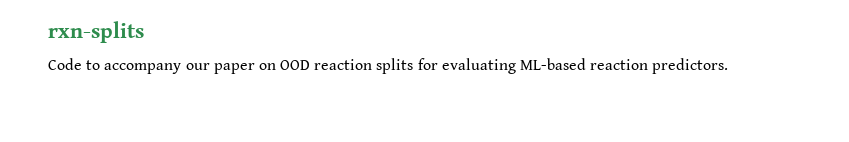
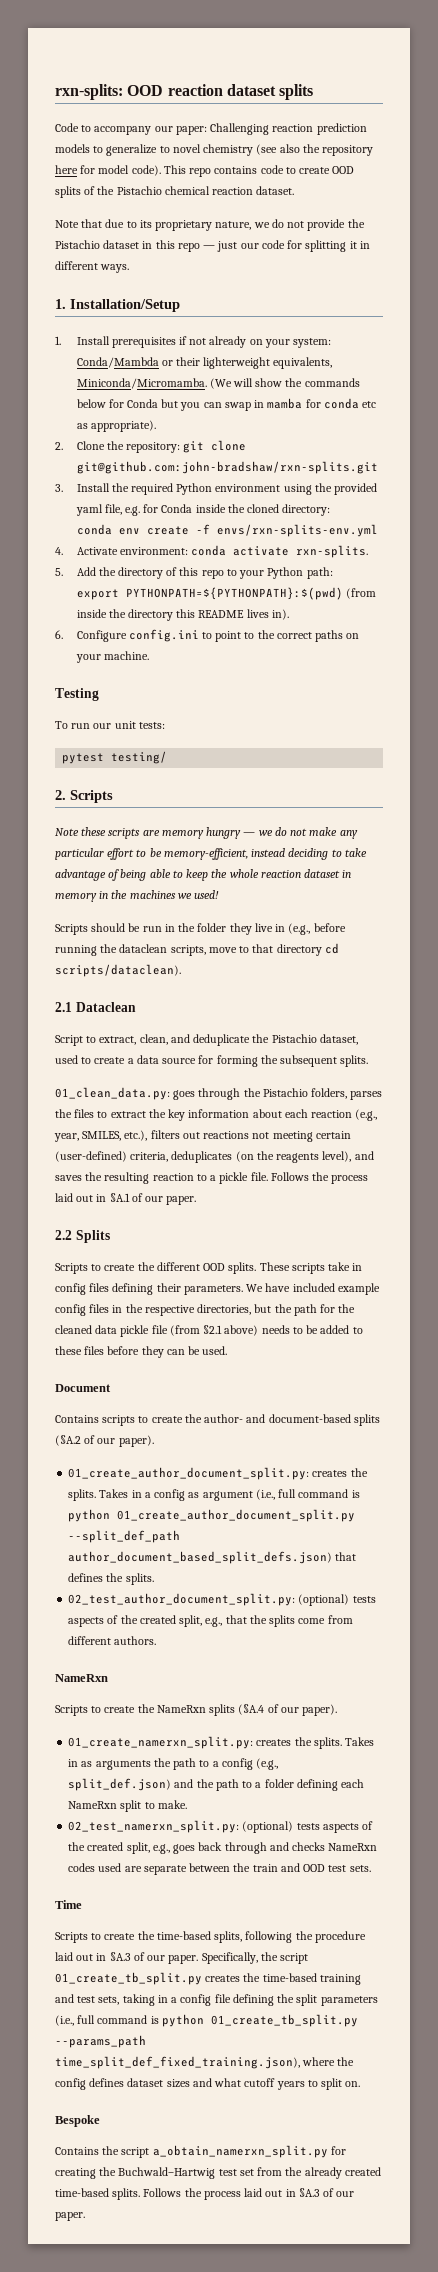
[48,21,144,43] rxn-splits -> [55,84,314,100] rxn-splits: OOD reaction dataset splits
[213,58,729,74] paper on OOD reaction splits for evaluating ML-based reaction predictors. -> [175,123,367,135] [55,144,374,156] [55,165,355,177] [55,186,295,198] [55,219,365,231] [55,240,370,252] [55,261,130,273] [55,299,180,312] [55,336,332,348] [76,357,333,369] [76,378,360,389] [76,398,377,411] [76,420,156,432] [55,440,247,453] [76,461,378,474] [55,483,378,495] [75,504,331,516] [76,524,378,537] [55,545,368,558] [55,567,333,579] [76,587,376,600] [76,609,289,621] [55,629,360,642] [75,651,149,663] [55,688,99,701] [55,721,165,729] [62,751,168,764] [55,790,113,803] [55,827,358,839] [55,848,367,860] [55,869,352,881] [55,890,220,902] [55,923,346,935] [55,943,339,956] [55,964,181,977] [55,1002,136,1012] [55,1034,358,1046] [55,1055,369,1067] [55,1087,383,1100] [55,1109,378,1121] [54,1130,351,1142] [55,1151,374,1163] [55,1172,369,1184] [55,1193,197,1205] [55,1230,110,1243] [55,1262,363,1274] [55,1283,380,1295] [55,1304,356,1316] [55,1325,363,1337] [55,1346,228,1358] [55,1384,111,1392] [55,1414,380,1426] [55,1435,154,1447] [68,1467,368,1480] [68,1489,360,1501] [68,1509,356,1522] [68,1530,181,1543] [68,1551,357,1564] [68,1573,154,1585] [68,1593,376,1606] [68,1615,353,1627] [68,1636,157,1645] [55,1674,108,1682] [55,1704,338,1716] [68,1736,375,1749] [68,1758,279,1770] [68,1778,365,1791] [68,1800,187,1812] [68,1820,374,1833] [68,1842,378,1854] [68,1863,371,1875] [55,1900,82,1909] [55,1931,366,1943] [55,1952,309,1964] [55,1972,361,1985] [55,1994,378,2006] [55,2014,358,2027] [55,2035,146,2048] [55,2056,355,2069] [55,2078,361,2090] [55,2115,100,2127] [55,2145,346,2158] [55,2167,381,2179] [55,2188,355,2200] [55,2212,85,2221] paper: Challenging reaction prediction models to generalize to novel chemistry (see also the repository here for model code). This repo contains code to create OOD splits of the Pistachio chemical reaction dataset. // Note that due to its proprietary nature, we do not provide the Pistachio dataset in this repo — just our code for splitting it in different ways. // 1. Installation/Setup // 1. Install prerequisites if not already on your system: Conda/Mambda or their lighterweight equivalents, Miniconda/Micromamba. (We will show the commands below for Conda but you can swap in mamba for conda etc as appropriate). // 2. Clone the repository: git clone git@github.com:john-bradshaw/rxn-splits.git // 3. Install the required Python environment using the provided yaml file, e.g. for Conda inside the cloned directory: // conda env create -f envs/rxn-splits-env.yml // 4. Activate environment: conda activate rxn-splits. // 5. Add the directory of this repo to your Python path: // export PYTHONPATH=${PYTHONPATH}:$(pwd) (from inside the directory this README lives in). // 6. Configure config.ini to point to the correct paths on your machine. // Testing // To run our unit tests: // pytest testing/ // 2. Scripts // Note these scripts are memory hungry — we do not make any particular effort to be memory-efficient, instead deciding to take advantage of being able to keep the whole reaction dataset in memory in the machines we used! // Scripts should be run in the folder they live in (e.g., before running the dataclean scripts, move to that directory cd scripts/dataclean). // 2.1 Dataclean // Script to extract, clean, and deduplicate the Pistachio dataset, used to create a data source for forming the subsequent splits. // 01_clean_data.py: goes through the Pistachio folders, parses the files to extract the key information about each reaction (e.g., year, SMILES, etc.), filters out reactions not meeting certain (user-defined) criteria, deduplicates (on the reagents level), and saves the resulting reaction to a pickle file. Follows the process laid out in §A.1 of our paper. // 2.2 Splits // Scripts to create the different OOD splits. These scripts take in config files defining their parameters. We have included example config files in the respective directories, but the path for the cleaned data pickle file (from §2.1 above) needs to be added to these files before they can be used. // Document // Contains scripts to create the author- and document-based splits (§A.2 of our paper). // 01_create_author_document_split.py: creates the splits. Takes in a config as argument (i.e., full command is python 01_create_author_document_split.py --split_def_path author_document_based_split_defs.json) that defines the splits. // 02_test_author_document_split.py: (optional) tests aspects of the created split, e.g., that the splits come from different authors. // NameRxn // Scripts to create the NameRxn splits (§A.4 of our paper). // 01_create_namerxn_split.py: creates the splits. Takes in as arguments the path to a config (e.g., split_def.json) and the path to a folder defining each NameRxn split to make. // 02_test_namerxn_split.py: (optional) tests aspects of the created split, e.g., goes back through and checks NameRxn codes used are separate between the train and OOD test sets. // Time // Scripts to create the time-based splits, following the procedure laid out in §A.3 of our paper. Specifically, the script 01_create_tb_split.py creates the time-based training and test sets, taking in a config file defining the split parameters (i.e., full command is python 01_create_tb_split.py --params_path time_split_def_fixed_training.json), where the config defines dataset sizes and what cutoff years to split on. // Bespoke // Contains the script a_obtain_namerxn_split.py for creating the Buchwald–Hartwig test set from the already created time-based splits. Follows the process laid out in §A.3 of our paper.

